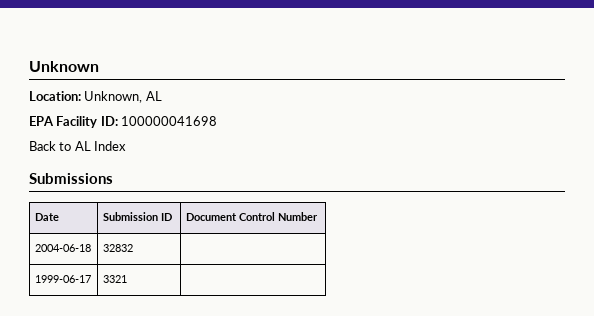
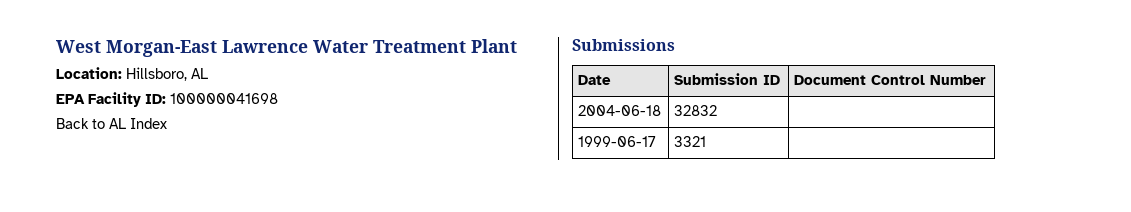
[29,61,99,72] Unknown -> [56,39,517,57] West Morgan-East Lawrence Water Treatment Plant
[84,91,143,103] Unknown, -> [126,67,187,81] Hillsboro,

